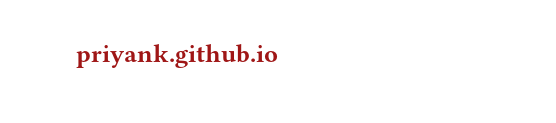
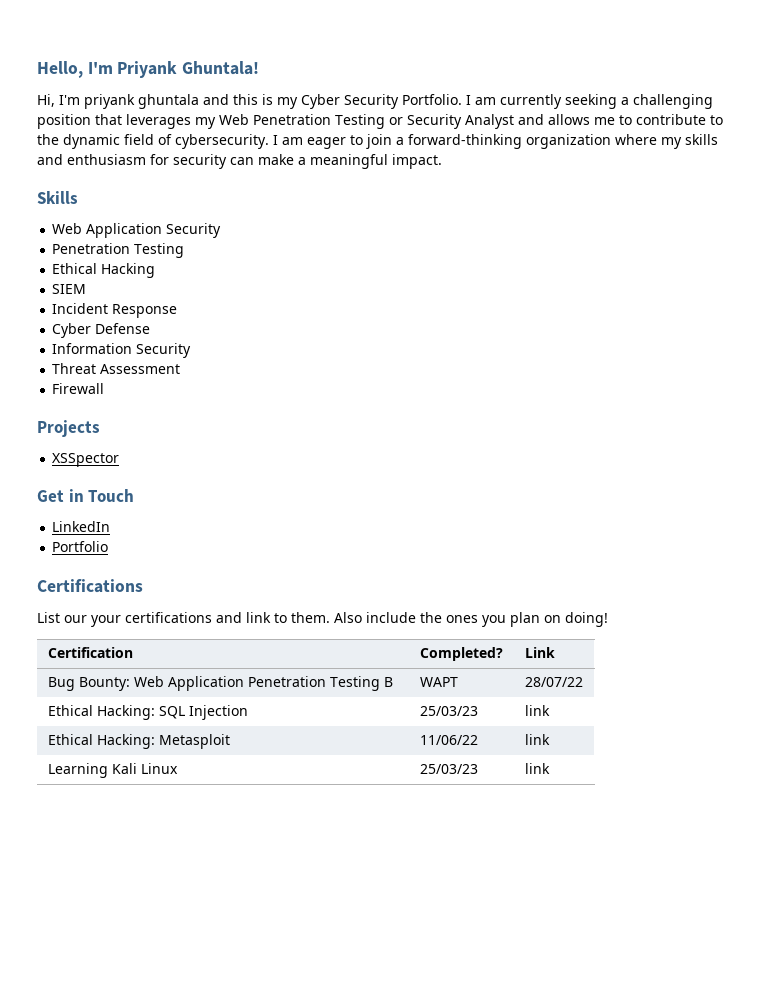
[76,44,278,68] priyank.github.io -> [37,61,260,78] [37,94,713,109] [37,114,723,129] [37,134,718,149] [37,154,442,169] [37,191,78,204] [52,223,222,238] [52,243,185,258] [52,263,156,278] [52,284,87,294] [52,303,178,318] [52,323,151,338] [52,343,192,358] [52,363,181,374] [52,383,105,394] [37,420,100,437] [52,453,120,467] [37,489,135,502] [52,521,111,532] [52,541,109,552] [37,579,143,593] [37,612,608,627] [47,647,133,658] [419,647,503,661] [524,647,555,658] [47,676,393,691] [419,677,458,687] [524,677,583,687] [47,705,248,720] [419,706,478,716] [524,705,550,716] [47,734,230,749] [419,735,478,745] [524,734,550,745] [47,763,178,778] [419,764,478,774] [524,763,550,774] Hello, I'm Priyank Ghuntala! // Hi, I'm priyank ghuntala and this is my Cyber Security Portfolio. I am currently seeking a challenging position that leverages my Web Penetration Testing or Security Analyst and allows me to contribute to the dynamic field of cybersecurity. I am eager to join a forward-thinking organization where my skills and enthusiasm for security can make a meaningful impact. // Skills // Web Application Security // Penetration Testing // Ethical Hacking // SIEM // Incident Response // Cyber Defense // Information Security // Threat Assessment // Firewall // Projects // XSSpector // Get in Touch // LinkedIn // Portfolio // Certifications // List our your certifications and link to them. Also include the ones you plan on doing! // Certification | Completed? | Link // Bug Bounty: Web Application Penetration Testing B | WAPT | 28/07/22 // Ethical Hacking: SQL Injection | 25/03/23 | link // Ethical Hacking: Metasploit | 11/06/22 | link // Learning Kali Linux | 25/03/23 | link

